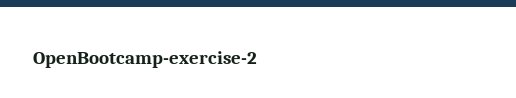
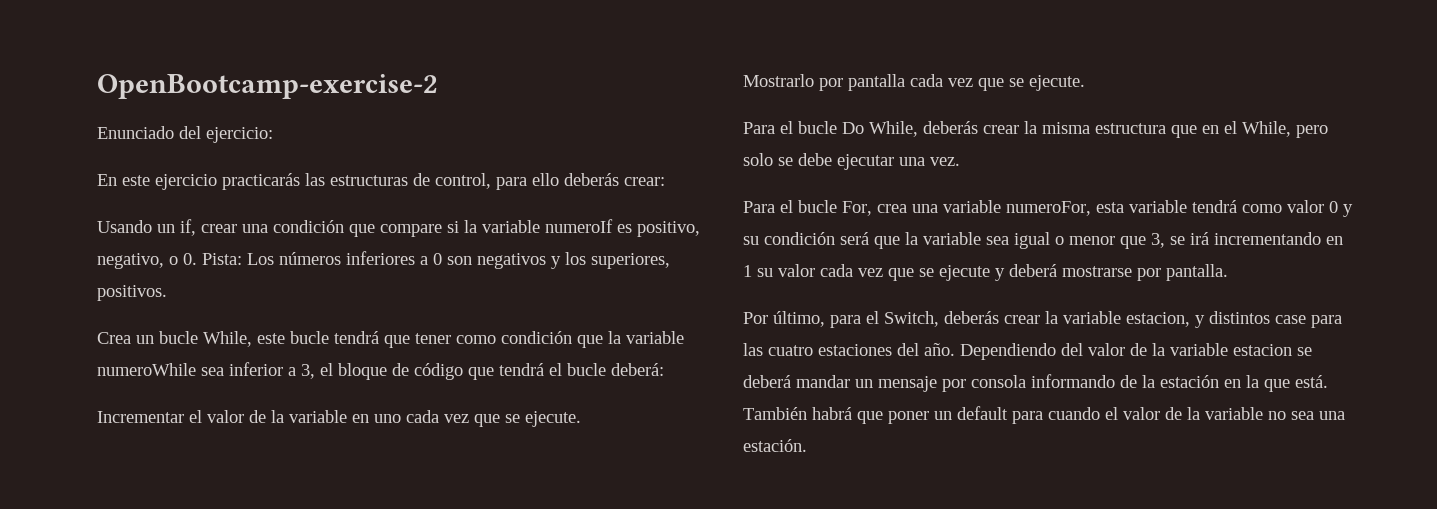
(257, 59) none -> [97,126,273,143] [97,173,665,190] [97,219,700,237] [97,251,670,269] [97,285,167,301] [97,331,684,348] [97,362,664,380] [97,410,581,427] [743,74,1085,91] [743,121,1328,138] [743,153,960,170] [743,200,1353,217] [743,232,1343,249] [743,264,1228,281] [743,311,1342,328] [743,343,1312,360] [743,374,1328,392] [743,406,1345,424] [743,439,807,452] // Enunciado del ejercicio: // En este ejercicio practicarás las estructuras de control, para ello deberás crear: // Usando un if, crear una condición que compare si la variable numeroIf es positivo, negativo, o 0. Pista: Los números inferiores a 0 son negativos y los superiores, positivos. // Crea un bucle While, este bucle tendrá que tener como condición que la variable numeroWhile sea inferior a 3, el bloque de código que tendrá el bucle deberá: // Incrementar el valor de la variable en uno cada vez que se ejecute. // Mostrarlo por pantalla cada vez que se ejecute. // Para el bucle Do While, deberás crear la misma estructura que en el While, pero solo se debe ejecutar una vez. // Para el bucle For, crea una variable numeroFor, esta variable tendrá como valor 0 y su condición será que la variable sea igual o menor que 3, se irá incrementando en 1 su valor cada vez que se ejecute y deberá mostrarse por pantalla. // Por último, para el Switch, deberás crear la variable estacion, y distintos case para las cuatro estaciones del año. Dependiendo del valor de la variable estacion se deberá mandar un mensaje por consola informando de la estación en la que está. También habrá que poner un default para cuando el valor de la variable no sea una estación.

